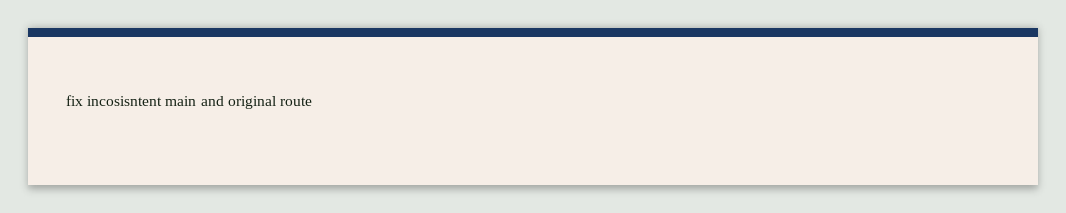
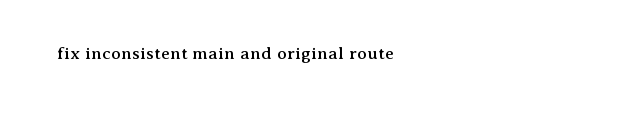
[87,96,163,106] incosisntent -> [84,47,188,59] inconsistent

